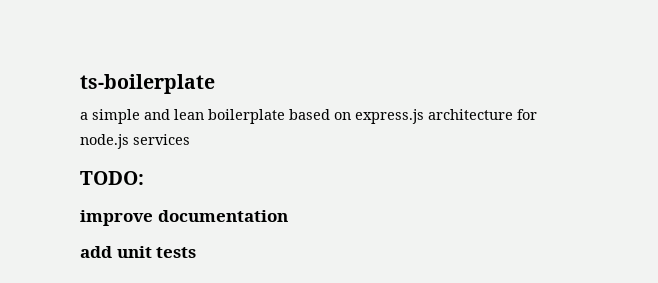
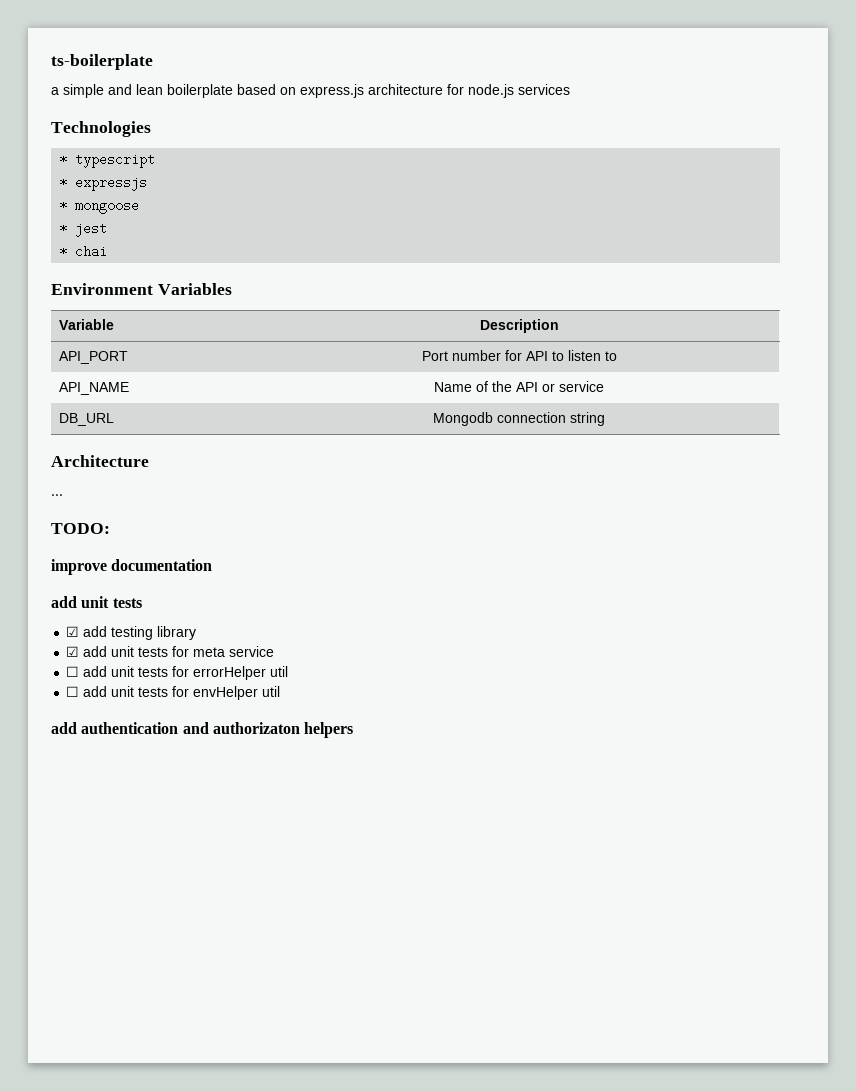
(190, 139) none -> [51,121,151,137] [59,153,156,168] [59,176,148,191] [59,199,140,214] [59,222,108,237] [59,245,108,258] [51,283,232,295] [58,319,114,330] [479,319,559,333] [58,351,128,364] [421,350,617,361] [58,382,129,395] [434,381,604,392] [58,413,114,426] [433,412,605,426] [51,455,149,467] [51,494,63,496] // Technologies // * typescript // * expressjs // * mongoose // * jest // * chai // Environment Variables // Variable | Description // API_PORT | Port number for API to listen to // API_NAME | Name of the API or service // DB_URL | Mongodb connection string // Architecture // ...
(197, 252) none -> [66,626,197,640] [66,646,275,657] [66,666,289,680] [66,686,281,700] [51,722,354,738] // ☑ add testing library // ☑ add unit tests for meta service // ☐ add unit tests for errorHelper util // ☐ add unit tests for envHelper util // add authentication and authorizaton helpers

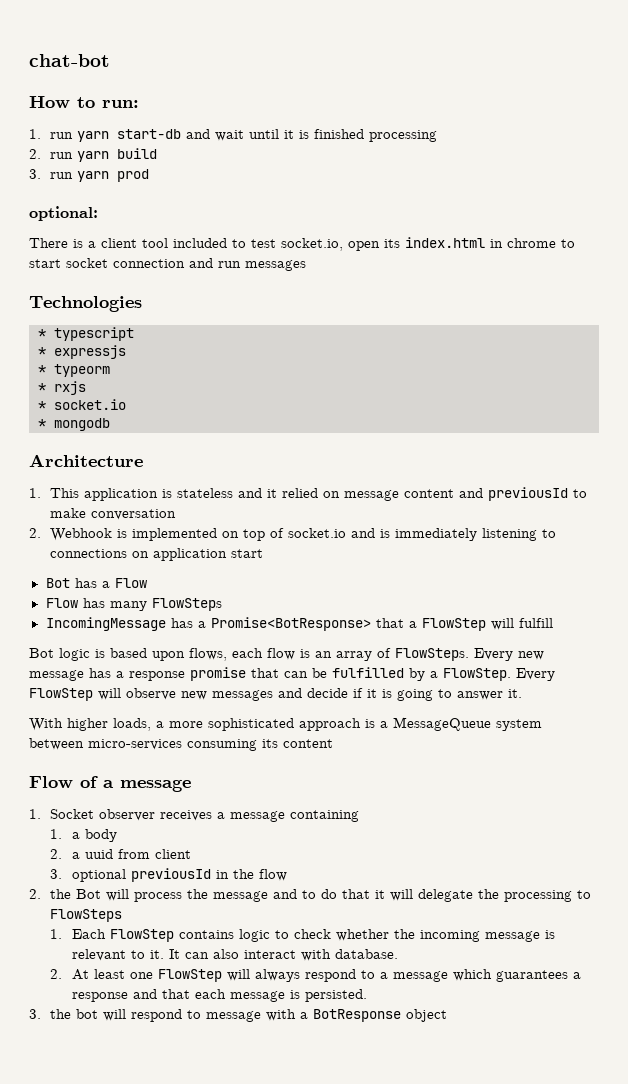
[51,54,153,70] [51,84,570,98] ts-boilerplate // a simple and lean boilerplate based on express.js architecture for node.js services -> [29,54,110,67] [29,96,139,108] [29,129,438,142] [29,148,158,162] [29,169,150,182] [29,206,98,221] [29,237,575,251] [29,258,306,271] chat-bot // How to run: // 1. run yarn start-db and wait until it is finished processing // 2. run yarn build // 3. run yarn prod // optional: // There is a client tool included to test socket.io, open its index.html in chrome to start socket connection and run messages
[75,199,140,214] [59,222,108,237] [59,245,108,258] [51,283,232,295] [58,319,114,330] [479,319,559,333] [58,351,128,364] [421,350,617,361] [58,382,129,395] [434,381,604,392] [58,413,114,426] [433,412,605,426] [51,455,149,467] [51,494,63,496] [51,523,110,534] [51,559,213,575] [51,596,142,608] [66,626,197,640] [66,646,275,657] [66,666,289,680] [66,686,281,700] [51,722,354,738] mongoose // * jest // * chai // Environment Variables // Variable | Description // API_PORT | Port number for API to listen to // API_NAME | Name of the API or service // DB_URL | Mongodb connection string // Architecture // ... // TODO: // improve documentation // add unit tests // ☑ add testing library // ☑ add unit tests for meta service // ☐ add unit tests for errorHelper util // ☐ add unit tests for envHelper util // add authentication and authorizaton helpers -> [54,364,110,377] [38,381,86,395] [38,399,126,410] [38,418,110,431] [29,454,143,467] [29,487,588,501] [50,508,177,520] [29,528,557,541] [50,548,264,561] [45,578,147,588] [45,598,222,611] [45,617,553,631] [29,648,544,661] [29,667,555,681] [29,688,522,701] [29,717,542,731] [29,738,333,751] [29,776,191,792] [29,809,360,822] [50,829,117,842] [50,849,191,859] [50,868,287,882] [29,889,592,902] [50,909,123,922] [50,929,555,942] [71,949,398,961] [50,969,581,982] [71,989,367,1002] [29,1009,448,1022] typeorm // * rxjs // * socket.io // * mongodb // Architecture // 1. This application is stateless and it relied on message content and previousId to make conversation // 2. Webhook is implemented on top of socket.io and is immediately listening to connections on application start // Bot has a Flow // Flow has many FlowSteps // IncomingMessage has a Promise<BotResponse> that a FlowStep will fulfill // Bot logic is based upon flows, each flow is an array of FlowSteps. Every new message has a response promise that can be fulfilled by a FlowStep. Every FlowStep will observe new messages and decide if it is going to answer it. // With higher loads, a more sophisticated approach is a MessageQueue system between micro-services consuming its content // Flow of a message // 1. Socket observer receives a message containing // 1. a body // 2. a uuid from client // 3. optional previousId in the flow // 2. the Bot will process the message and to do that it will delegate the processing to FlowSteps // 1. Each FlowStep contains logic to check whether the incoming message is relevant to it. It can also interact with database. // 2. At least one FlowStep will always respond to a message which guarantees a response and that each message is persisted. // 3. the bot will respond to message with a BotResponse object

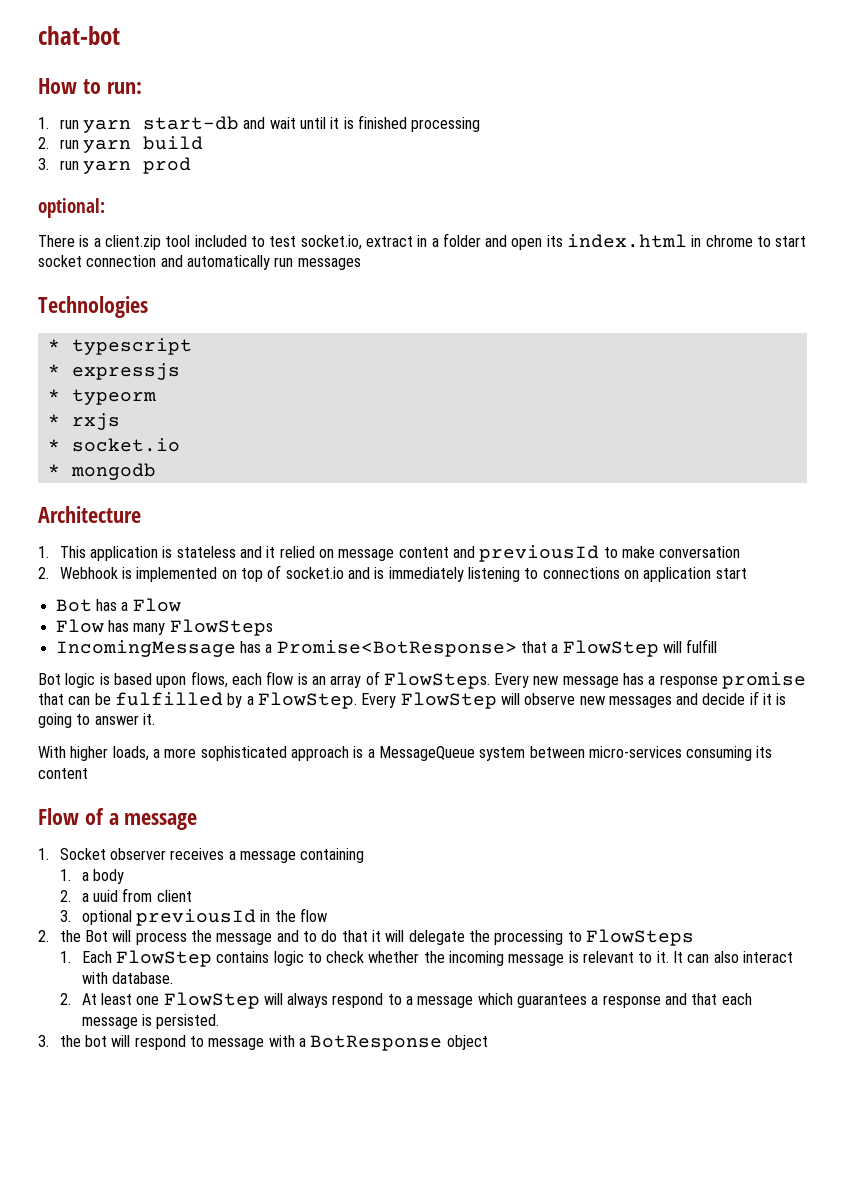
[101,238,137,248] client -> [104,235,161,250] client.zip
(343, 244) none -> [365,233,508,247] extract in a folder and
(213, 263) none -> [186,255,270,270] automatically

